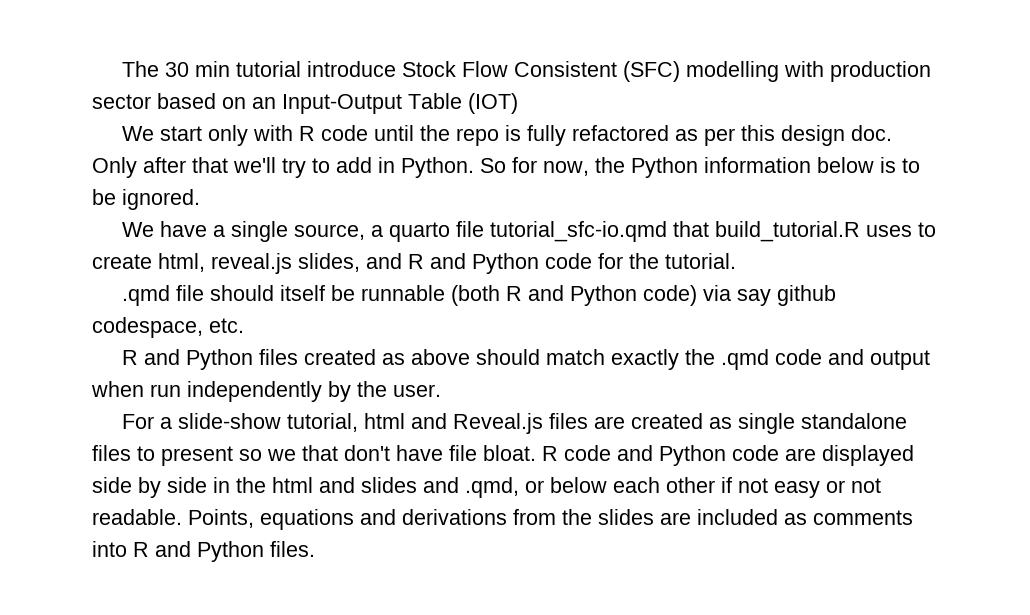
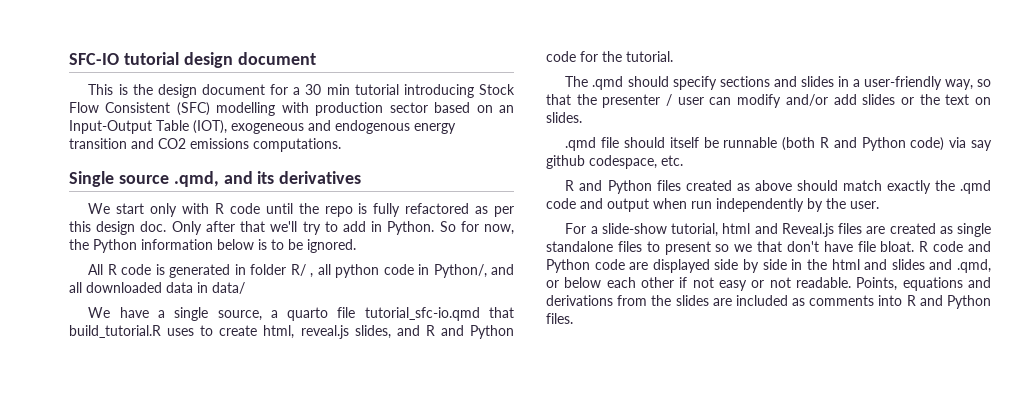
[122,61,160,77] The -> [69,52,316,68] [88,84,301,98] SFC-IO tutorial design document // This is the design document for a
[307,61,397,77] introduce -> [403,84,474,98] introducing
[468,93,518,114] (IOT) -> [193,120,456,134] [69,138,341,152] [69,171,362,187] (IOT), exogeneous and endogenous energy transition and CO2 emissions computations. // Single source .qmd, and its derivatives
(200, 199) none -> [88,264,514,278] [69,282,245,294] // All R code is generated in folder R/ , all python code in Python/, and all downloaded data in data/
(736, 261) none -> [565,76,992,90] [546,94,991,108] [546,112,582,123] // The .qmd should specify sections and slides in a user-friendly way, so that the presenter / user can modify and/or add slides or the text on slides.

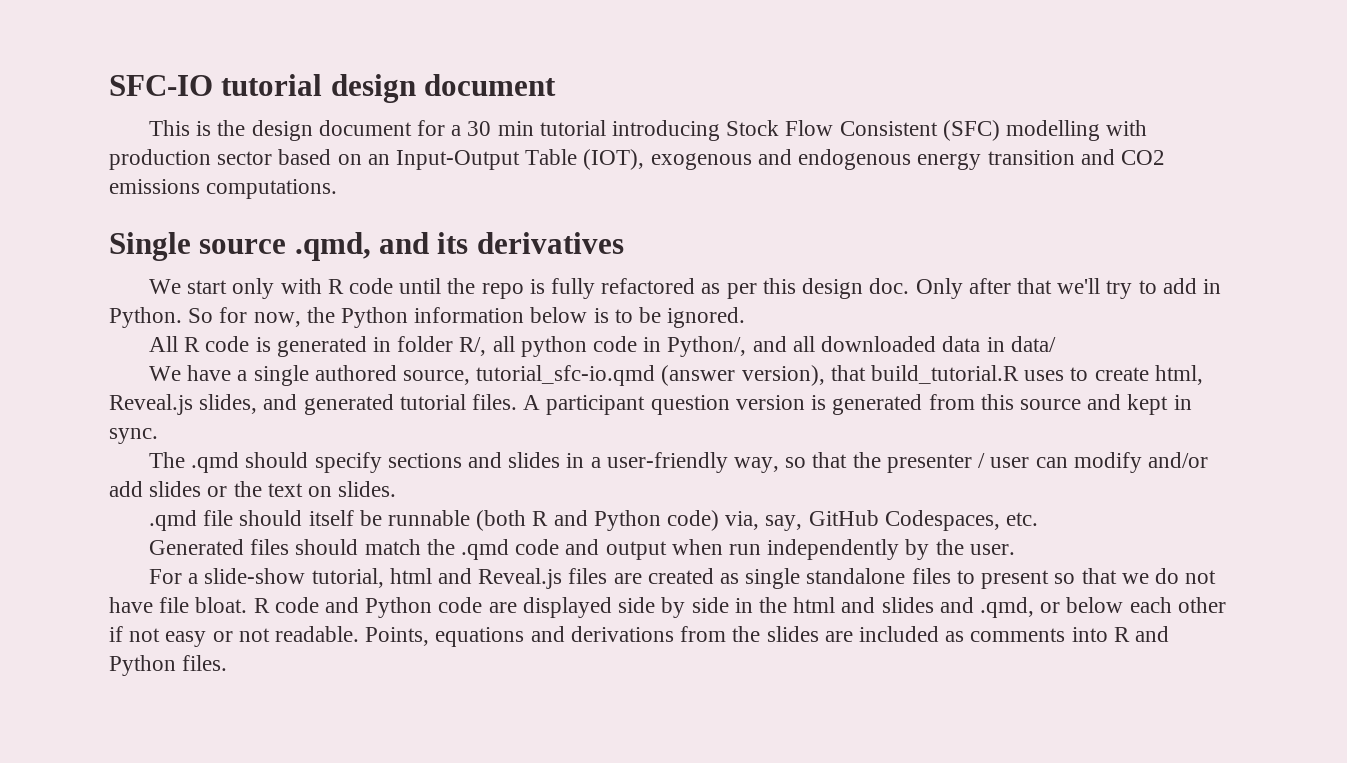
[231,123,304,134] exogeneous -> [650,153,752,170] exogenous
[290,264,314,278] R/ , -> [459,337,487,356] R/,
[217,307,480,321] source, a quarto file tutorial_sfc-io.qmd -> [314,365,825,386] authored source, tutorial_sfc-io.qmd (answer version),
[300,325,349,339] reveal.js -> [109,394,193,415] Reveal.js
[425,325,515,339] [546,51,673,62] R and Python code for the tutorial. -> [303,394,1192,415] [109,428,158,444] generated tutorial files. A participant question version is generated from this source and kept in sync.
[949,137,993,151] [546,155,683,169] [565,180,792,194] via say github codespace, etc. // R and Python files created as above -> [725,510,1039,531] [148,539,290,555] via, say, GitHub Codespaces, etc. // Generated files
[886,180,931,194] exactly -> (421, 547) none
[734,241,819,252] we that don't -> [1081,568,1217,584] that we do not

